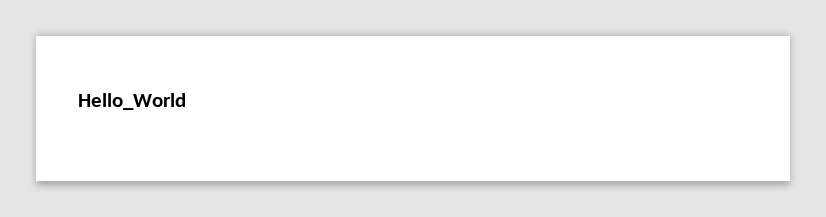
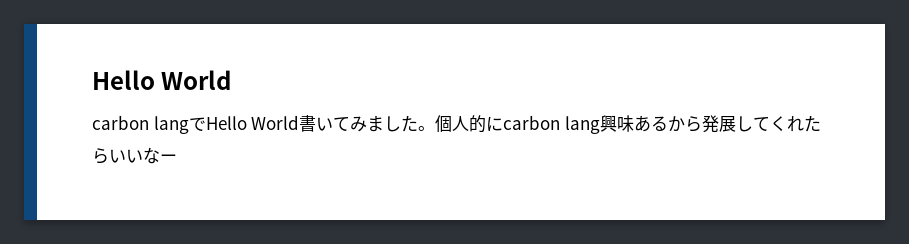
[78,93,186,110] Hello_World -> [92,70,232,90] [92,115,821,134] [92,147,177,164] Hello World // carbon langでHello World書いてみました。個人的にcarbon lang興味あるから発展してくれたらいいなー

